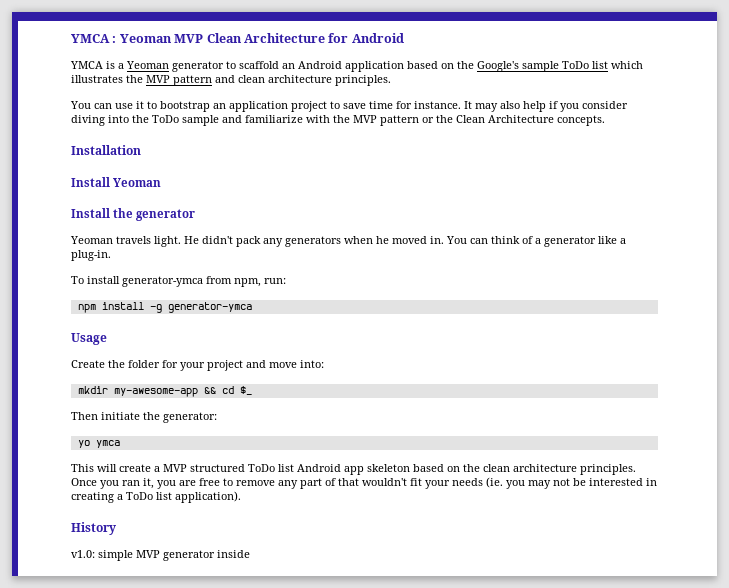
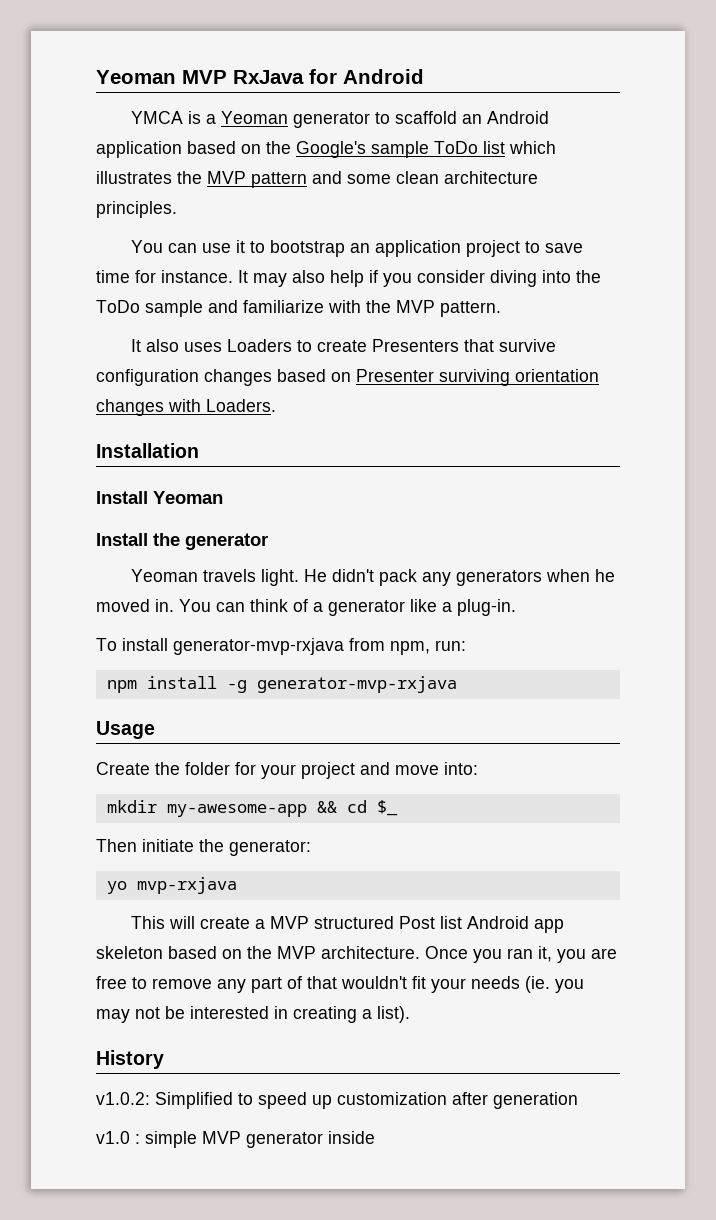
[71,33,325,43] YMCA : Yeoman MVP Clean Architecture -> [96,70,304,84] Yeoman MVP RxJava
(235, 79) none -> [347,174,391,184] some
[380,115,605,126] pattern or the Clean Architecture concepts. -> [440,301,501,317] [130,339,556,352] [96,369,599,386] [96,399,276,416] pattern. // It also uses Loaders to create Presenters that survive configuration changes based on Presenter surviving orientation changes with Loaders.
[122,276,203,287] generator-ymca -> [173,638,344,655] generator-mvp-rxjava
[167,302,252,313] generator-ymca -> [256,676,457,693] generator-mvp-rxjava
[95,440,120,448] ymca -> [136,877,237,894] mvp-rxjava
[248,464,275,472] ToDo -> [398,916,435,929] Post
[483,464,636,475] clean architecture principles. -> [277,946,420,959] MVP architecture.
[126,491,241,503] [71,522,116,535] [71,550,95,558] ToDo list application). // History // v1.0: -> [377,1006,410,1023] [96,1050,164,1069] [96,1092,578,1109] [96,1131,140,1144] list). // History // v1.0.2: Simplified to speed up customization after generation // v1.0 :

